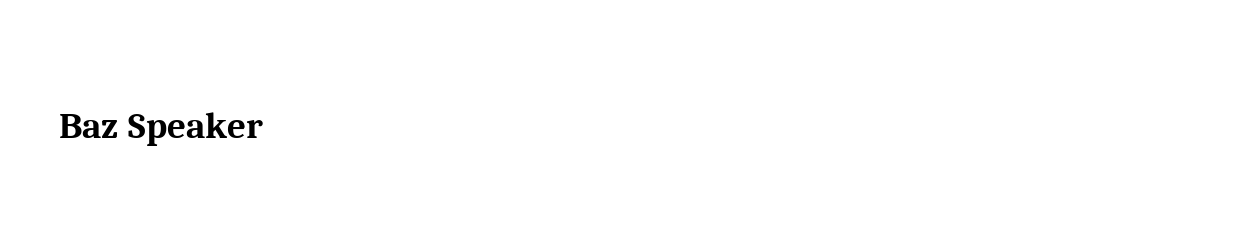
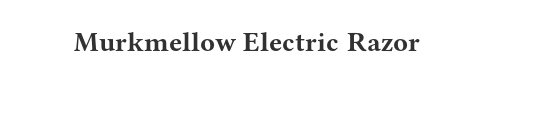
[59,112,263,146] Baz Speaker -> [74,32,420,52] Murkmellow Electric Razor

